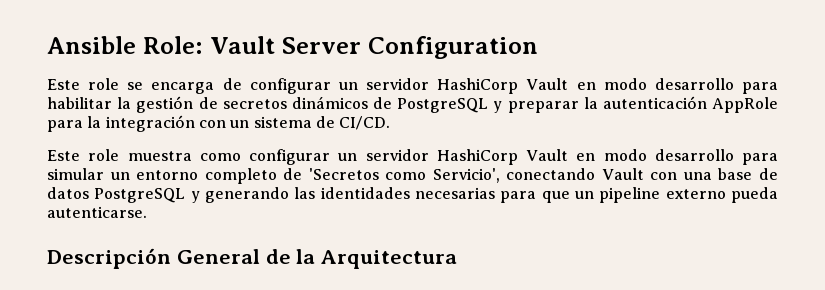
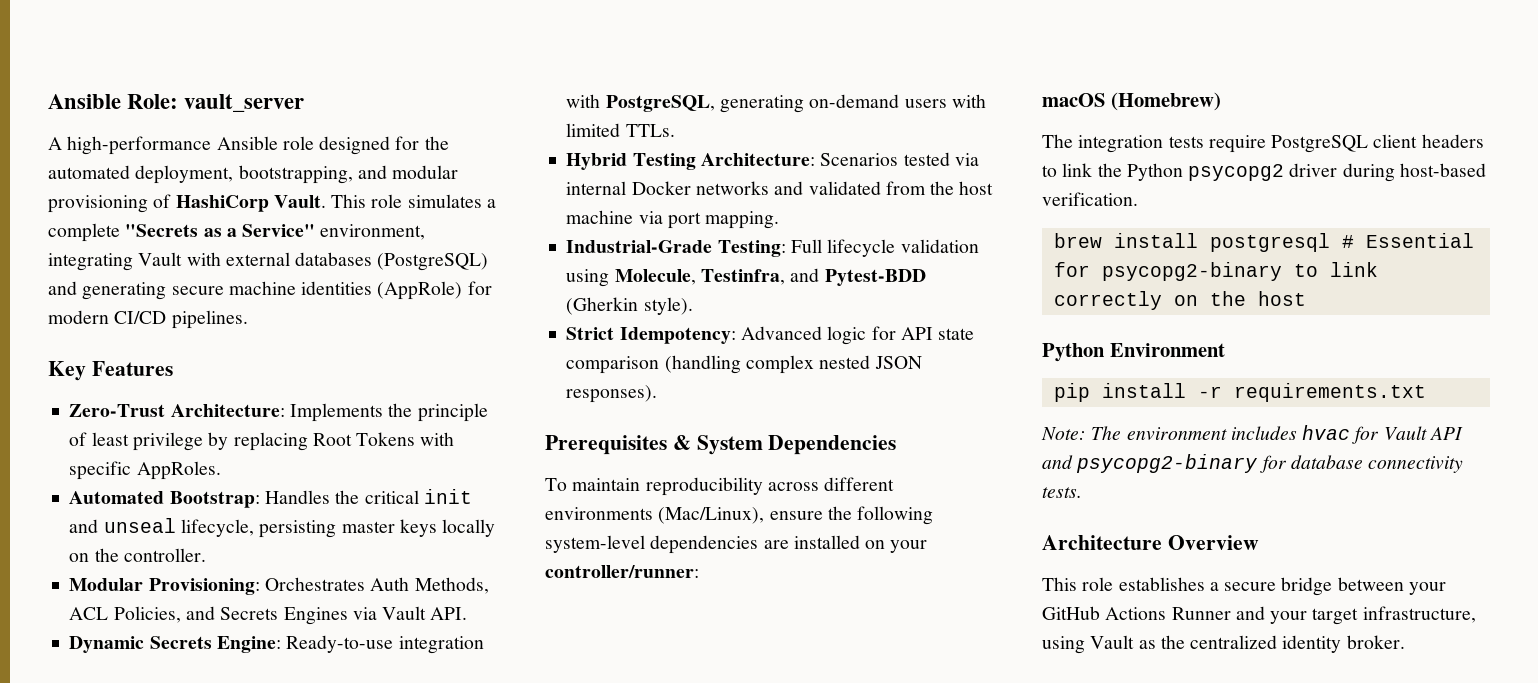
[209,36,538,59] [47,78,779,94] [47,96,778,113] [47,115,391,132] [47,149,778,165] [47,168,779,184] [47,187,779,203] [47,206,147,218] [47,248,458,269] Vault Server Configuration // Este role se encarga de configurar un servidor HashiCorp Vault en modo desarrollo para habilitar la gestión de secretos dinámicos de PostgreSQL y preparar la autenticación AppRole para la integración con un sistema de CI/CD. // Este role muestra como configurar un servidor HashiCorp Vault en modo desarrollo para simular un entorno completo de 'Secretos como Servicio', conectando Vault con una base de datos PostgreSQL y generando las identidades necesarias para que un pipeline externo pueda autenticarse. // Descripción General de la Arquitectura -> [184,94,305,112] [48,136,449,155] [48,165,459,184] [48,194,496,213] [48,223,426,242] [48,252,489,271] [48,281,492,300] [48,310,248,329] [48,361,173,381] [69,403,488,422] [69,432,455,451] [69,461,221,480] [69,489,472,508] [69,518,496,538] [69,548,206,562] [69,577,489,595] [69,606,468,625] [69,635,484,654] [566,94,986,113] [566,123,675,137] [566,152,979,170] [566,181,994,195] [566,210,780,229] [566,239,979,257] [566,268,926,287] [566,297,693,315] [566,326,975,345] [566,355,922,374] [566,385,658,403] [545,435,897,455] [545,477,895,496] [545,506,934,525] [545,535,928,554] [545,565,699,578] [1042,92,1221,111] [1042,134,1484,153] [1042,163,1486,182] [1042,192,1138,206] [1053,233,1474,252] [1053,262,1378,281] [1053,291,1306,310] [1042,343,1225,362] [1053,383,1426,402] [1041,425,1463,444] [1042,454,1464,473] [1042,487,1082,498] [1042,535,1259,550] [1042,577,1446,596] [1042,606,1476,625] [1042,635,1405,654] vault_server // A high-performance Ansible role designed for the automated deployment, bootstrapping, and modular provisioning of HashiCorp Vault. This role simulates a complete "Secrets as a Service" environment, integrating Vault with external databases (PostgreSQL) and generating secure machine identities (AppRole) for modern CI/CD pipelines. // Key Features // Zero-Trust Architecture: Implements the principle of least privilege by replacing Root Tokens with specific AppRoles. // Automated Bootstrap: Handles the critical init and unseal lifecycle, persisting master keys locally on the controller. // Modular Provisioning: Orchestrates Auth Methods, ACL Policies, and Secrets Engines via Vault API. // Dynamic Secrets Engine: Ready-to-use integration with PostgreSQL, generating on-demand users with limited TTLs. // Hybrid Testing Architecture: Scenarios tested via internal Docker networks and validated from the host machine via port mapping. // Industrial-Grade Testing: Full lifecycle validation using Molecule, Testinfra, and Pytest-BDD (Gherkin style). // Strict Idempotency: Advanced logic for API state comparison (handling complex nested JSON responses). // Prerequisites & System Dependencies // To maintain reproducibility across different environments (Mac/Linux), ensure the following system-level dependencies are installed on your controller/runner: // macOS (Homebrew) // The integration tests require PostgreSQL client headers to link the Python psycopg2 driver during host-based verification. // brew install postgresql # Essential for psycopg2-binary to link correctly on the host // Python Environment // pip install -r requirements.txt // Note: The environment includes hvac for Vault API and psycopg2-binary for database connectivity tests. // Architecture Overview // This role establishes a secure bridge between your GitHub Actions Runner and your target infrastructure, using Vault as the centralized identity broker.

